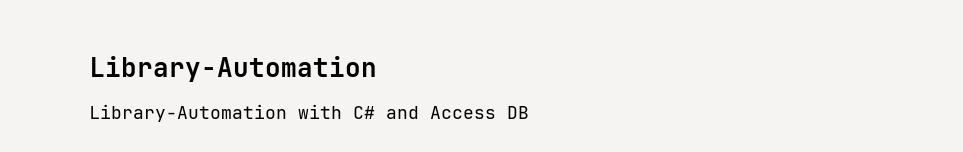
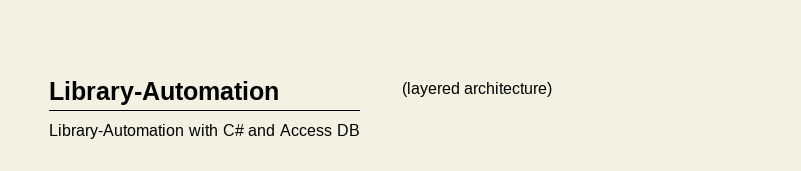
(529, 112) none -> [402,82,553,97] (layered architecture)

